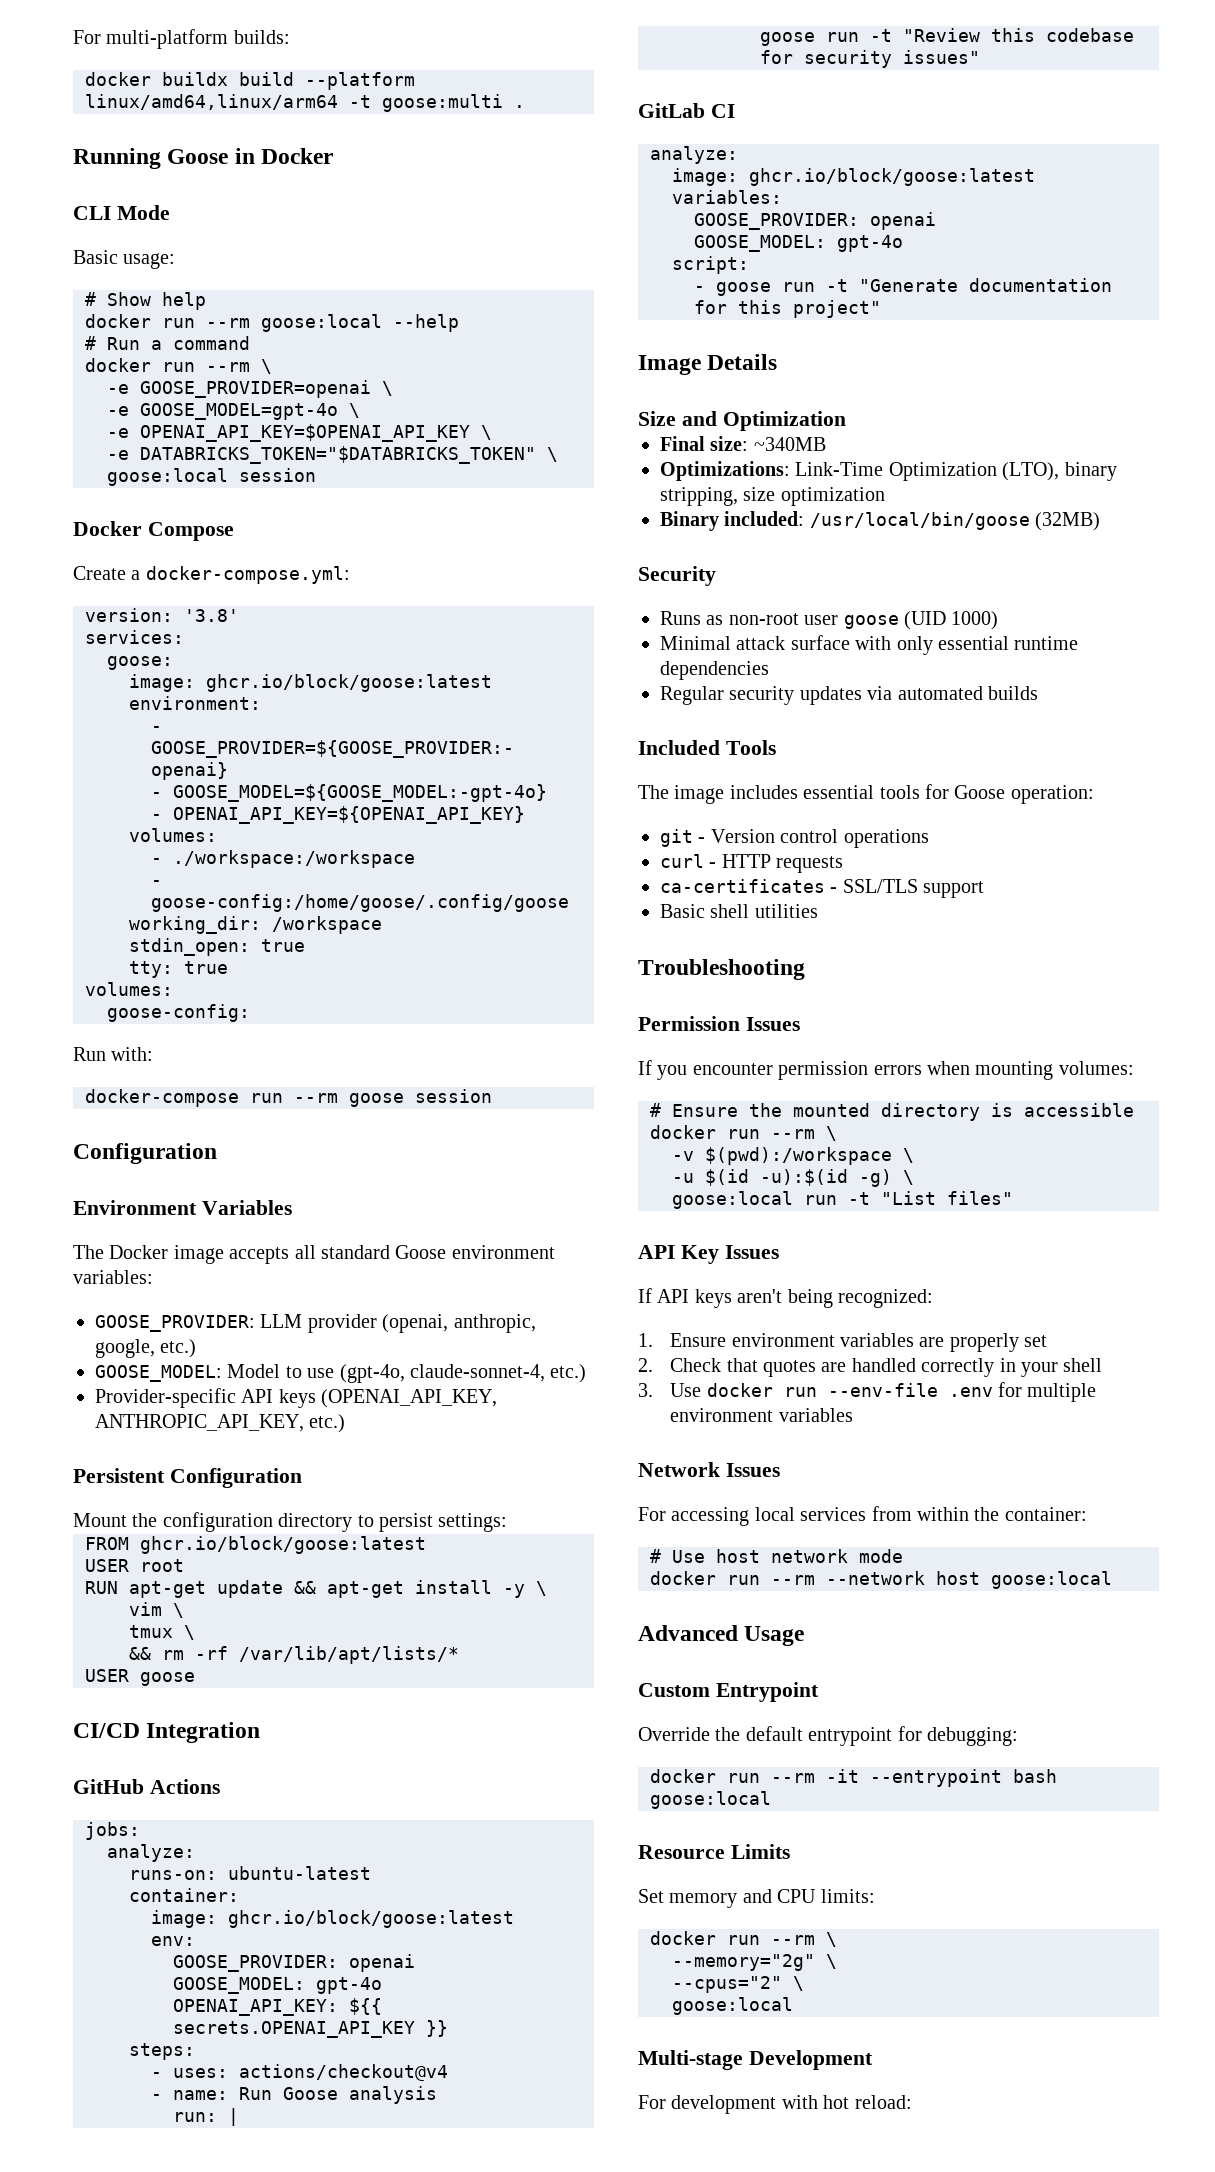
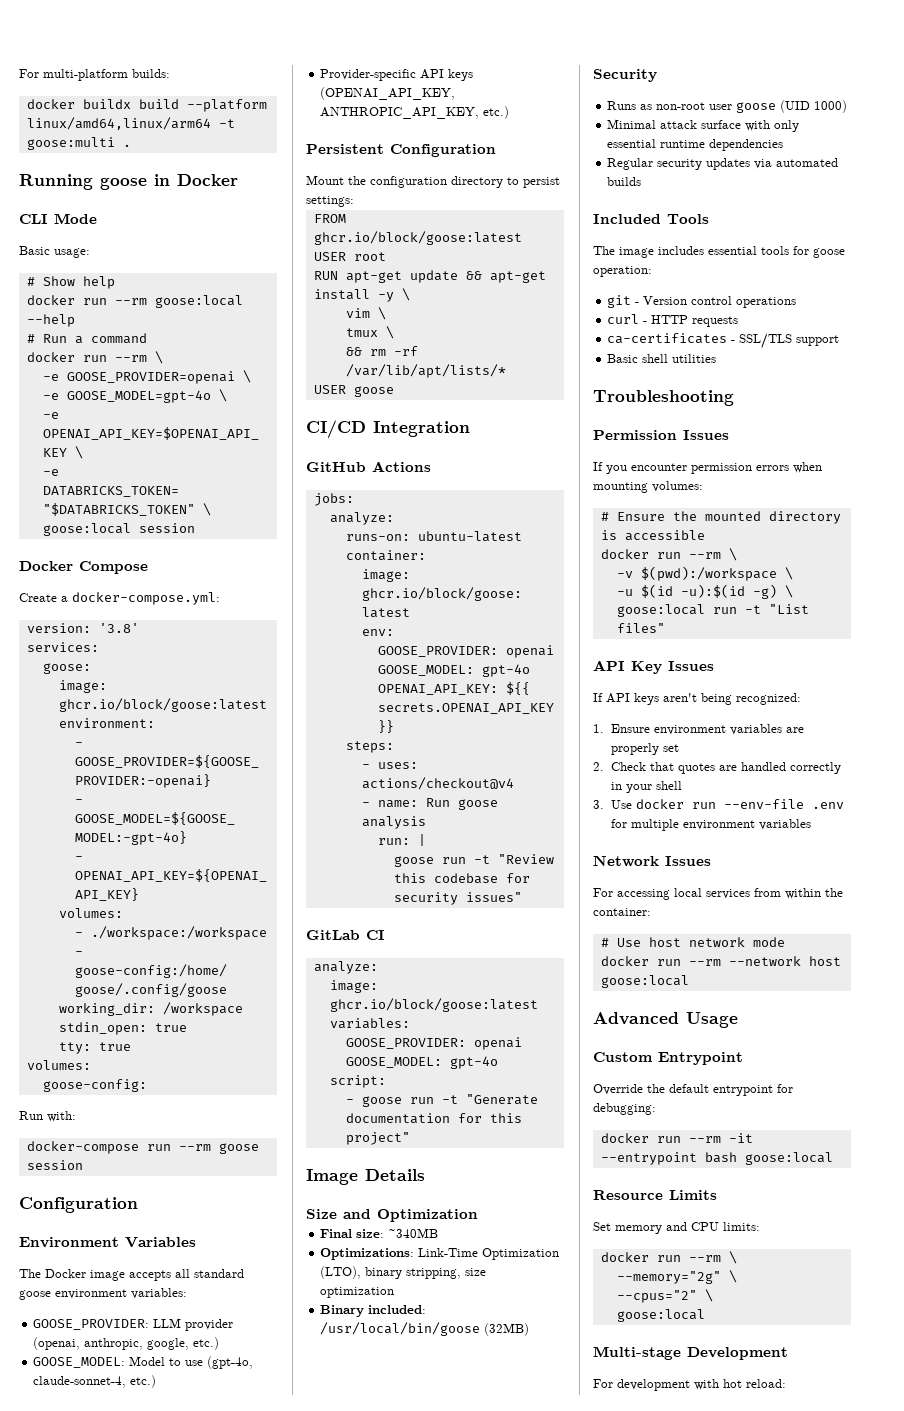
[167,149,229,164] Goose -> [100,177,147,190] goose
[395,1245,447,1259] Goose -> [19,1290,51,1300] goose
[283,2087,338,2100] Goose -> [457,799,498,810] goose
[954,785,1006,799] Goose -> [813,248,845,258] goose

